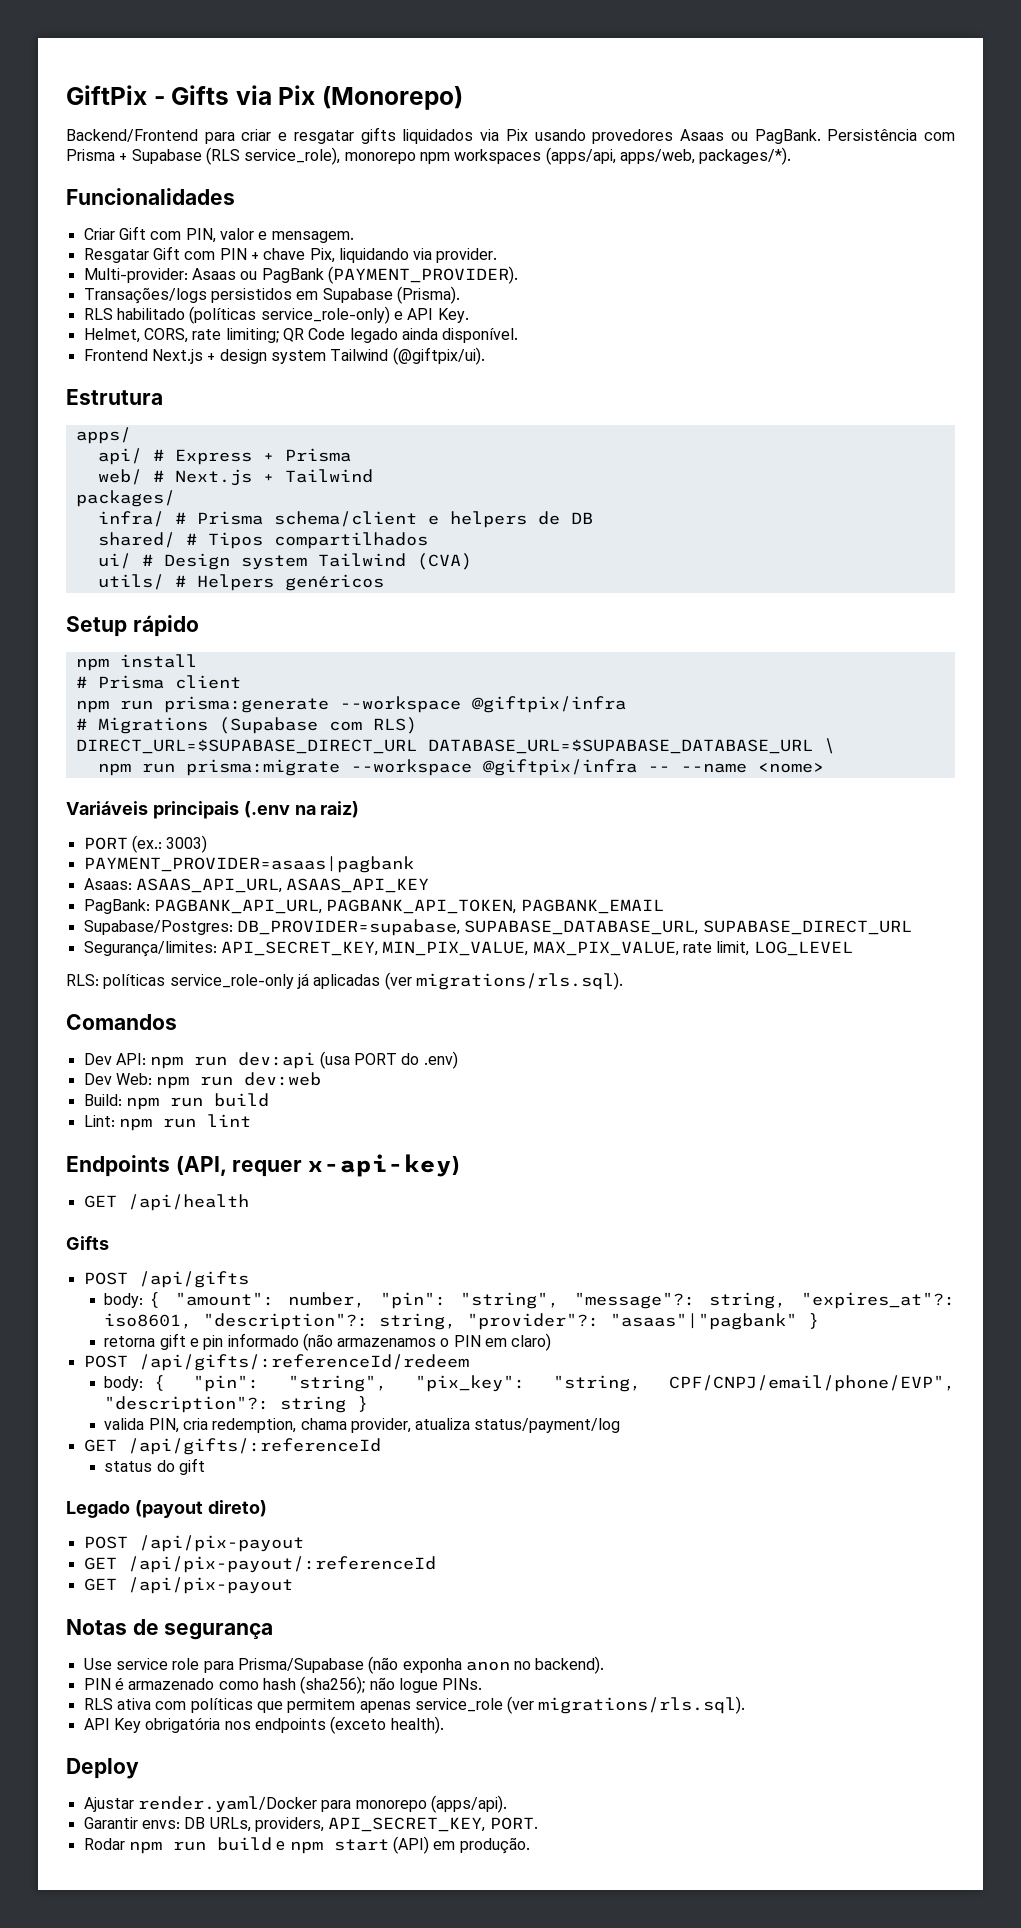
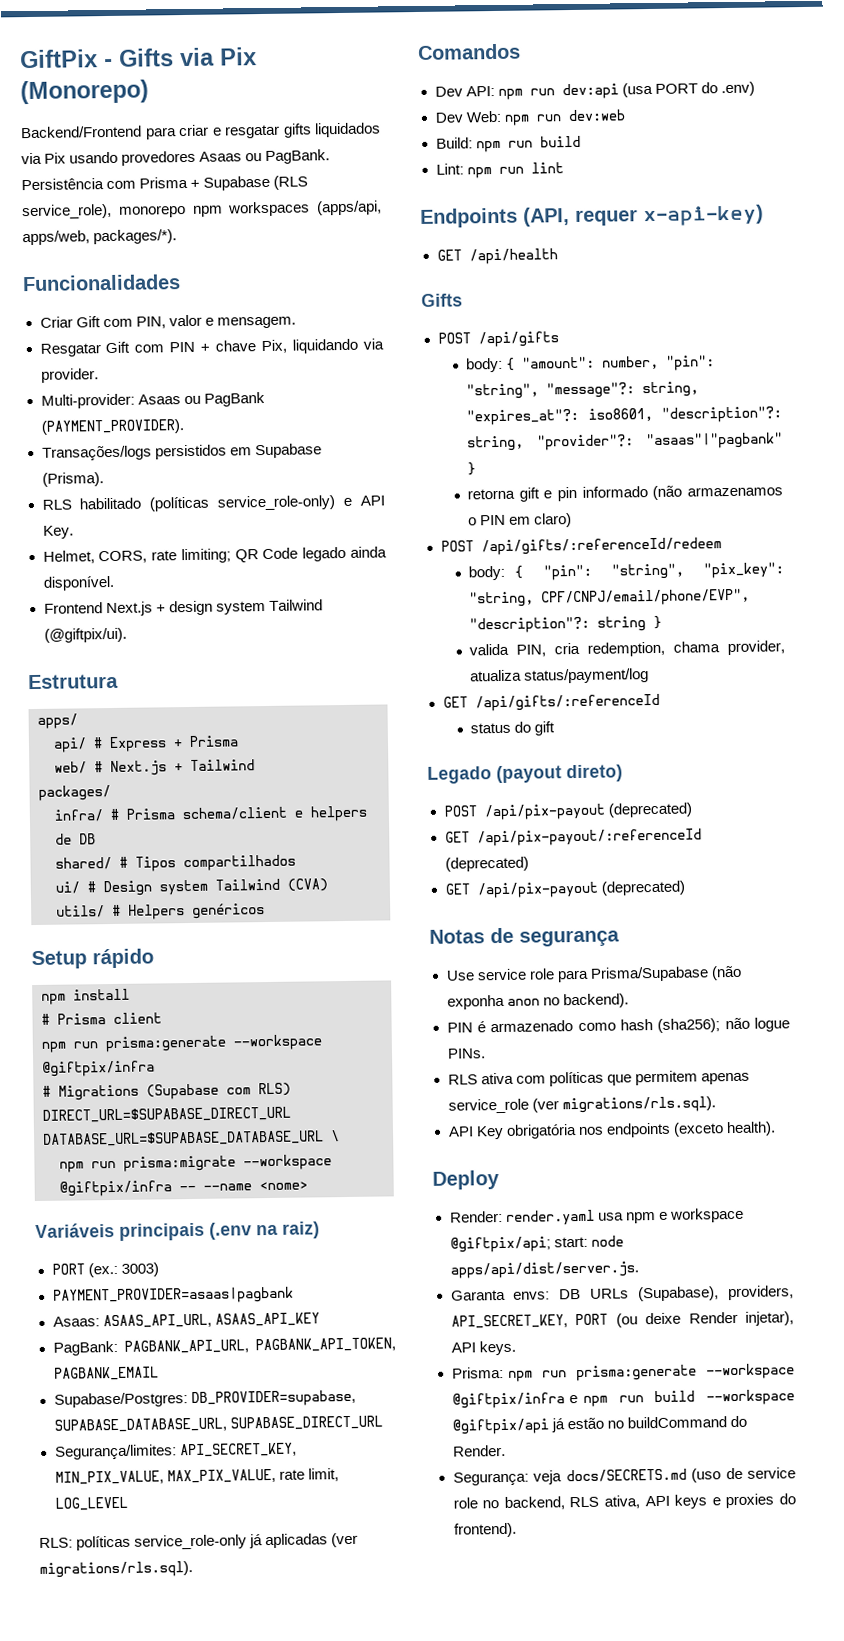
(304, 1543) none -> [607,802,692,818] (deprecated)
(436, 1564) none -> [444,856,529,872] (deprecated)
(293, 1585) none -> [600,880,685,896] (deprecated)
[83,1795,507,1813] [83,1817,538,1832] [83,1836,530,1854] Ajustar render.yaml/Docker para monorepo (apps/api). // Garantir envs: DB URLs, providers, API_SECRET_KEY, PORT. // Rodar npm run build e npm start (API) em produção. -> [449,1207,744,1226] [449,1235,624,1253] [449,1261,639,1279] [450,1285,794,1302] [450,1311,794,1329] [450,1340,516,1356] [451,1363,795,1382] [451,1389,795,1409] [451,1415,747,1435] [452,1444,506,1457] [452,1467,796,1486] [452,1493,796,1510] [453,1522,517,1538] Render: render.yaml usa npm e workspace @giftpix/api; start: node apps/api/dist/server.js. // Garanta envs: DB URLs (Supabase), providers, API_SECRET_KEY, PORT (ou deixe Render injetar), API keys. // Prisma: npm run prisma:generate --workspace @giftpix/infra e npm run build --workspace @giftpix/api já estão no buildCommand do Render. // Segurança: veja docs/SECRETS.md (uso de service role no backend, RLS ativa, API keys e proxies do frontend).

